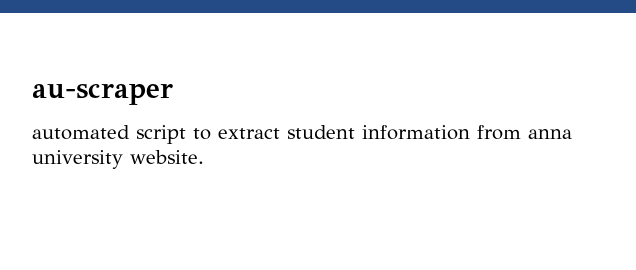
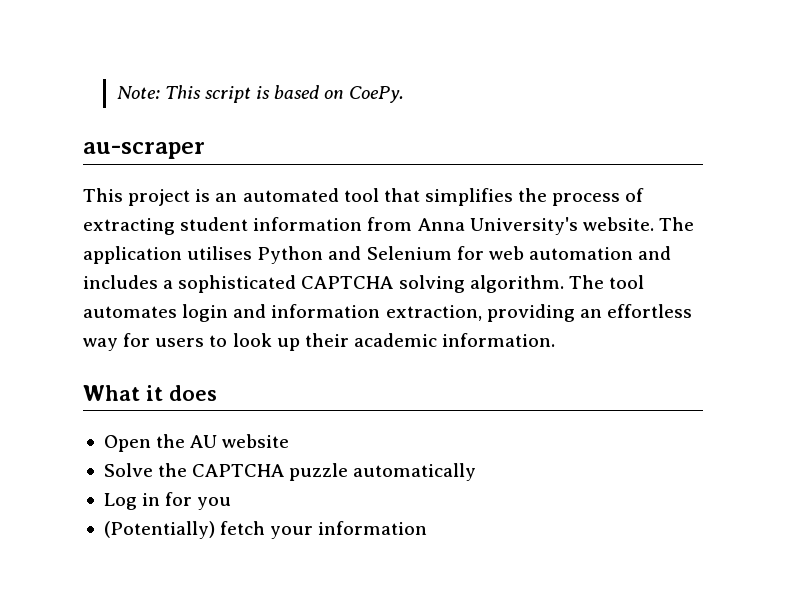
[32,83,173,105] [32,125,572,144] [32,150,204,169] au-scraper // automated script to extract student information from anna university website. -> [116,85,405,103] [83,142,205,159] [83,188,645,206] [83,217,694,235] [83,246,672,264] [83,275,644,293] [83,304,692,322] [83,333,556,351] [83,385,217,401] [103,434,290,452] [103,463,477,481] [103,492,232,510] [103,521,428,539] Note: This script is based on CoePy. // au-scraper // This project is an automated tool that simplifies the process of extracting student information from Anna University's website. The application utilises Python and Selenium for web automation and includes a sophisticated CAPTCHA solving algorithm. The tool automates login and information extraction, providing an effortless way for users to look up their academic information. // What it does // Open the AU website // Solve the CAPTCHA puzzle automatically // Log in for you // (Potentially) fetch your information

